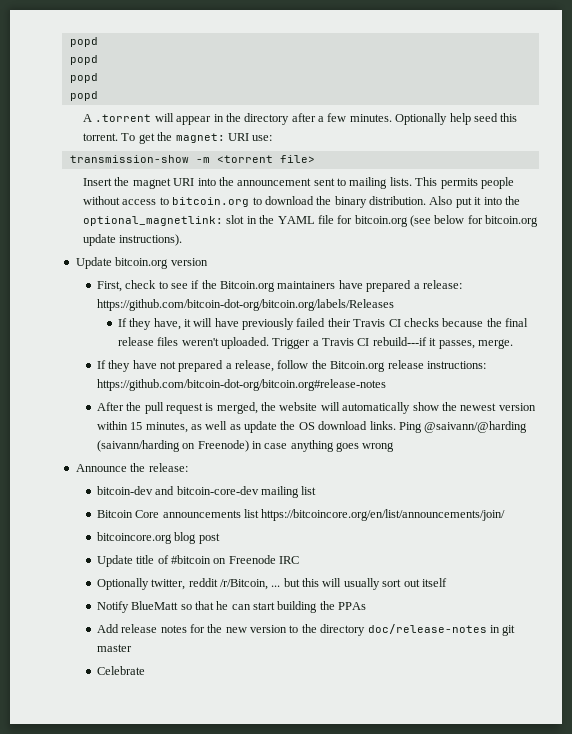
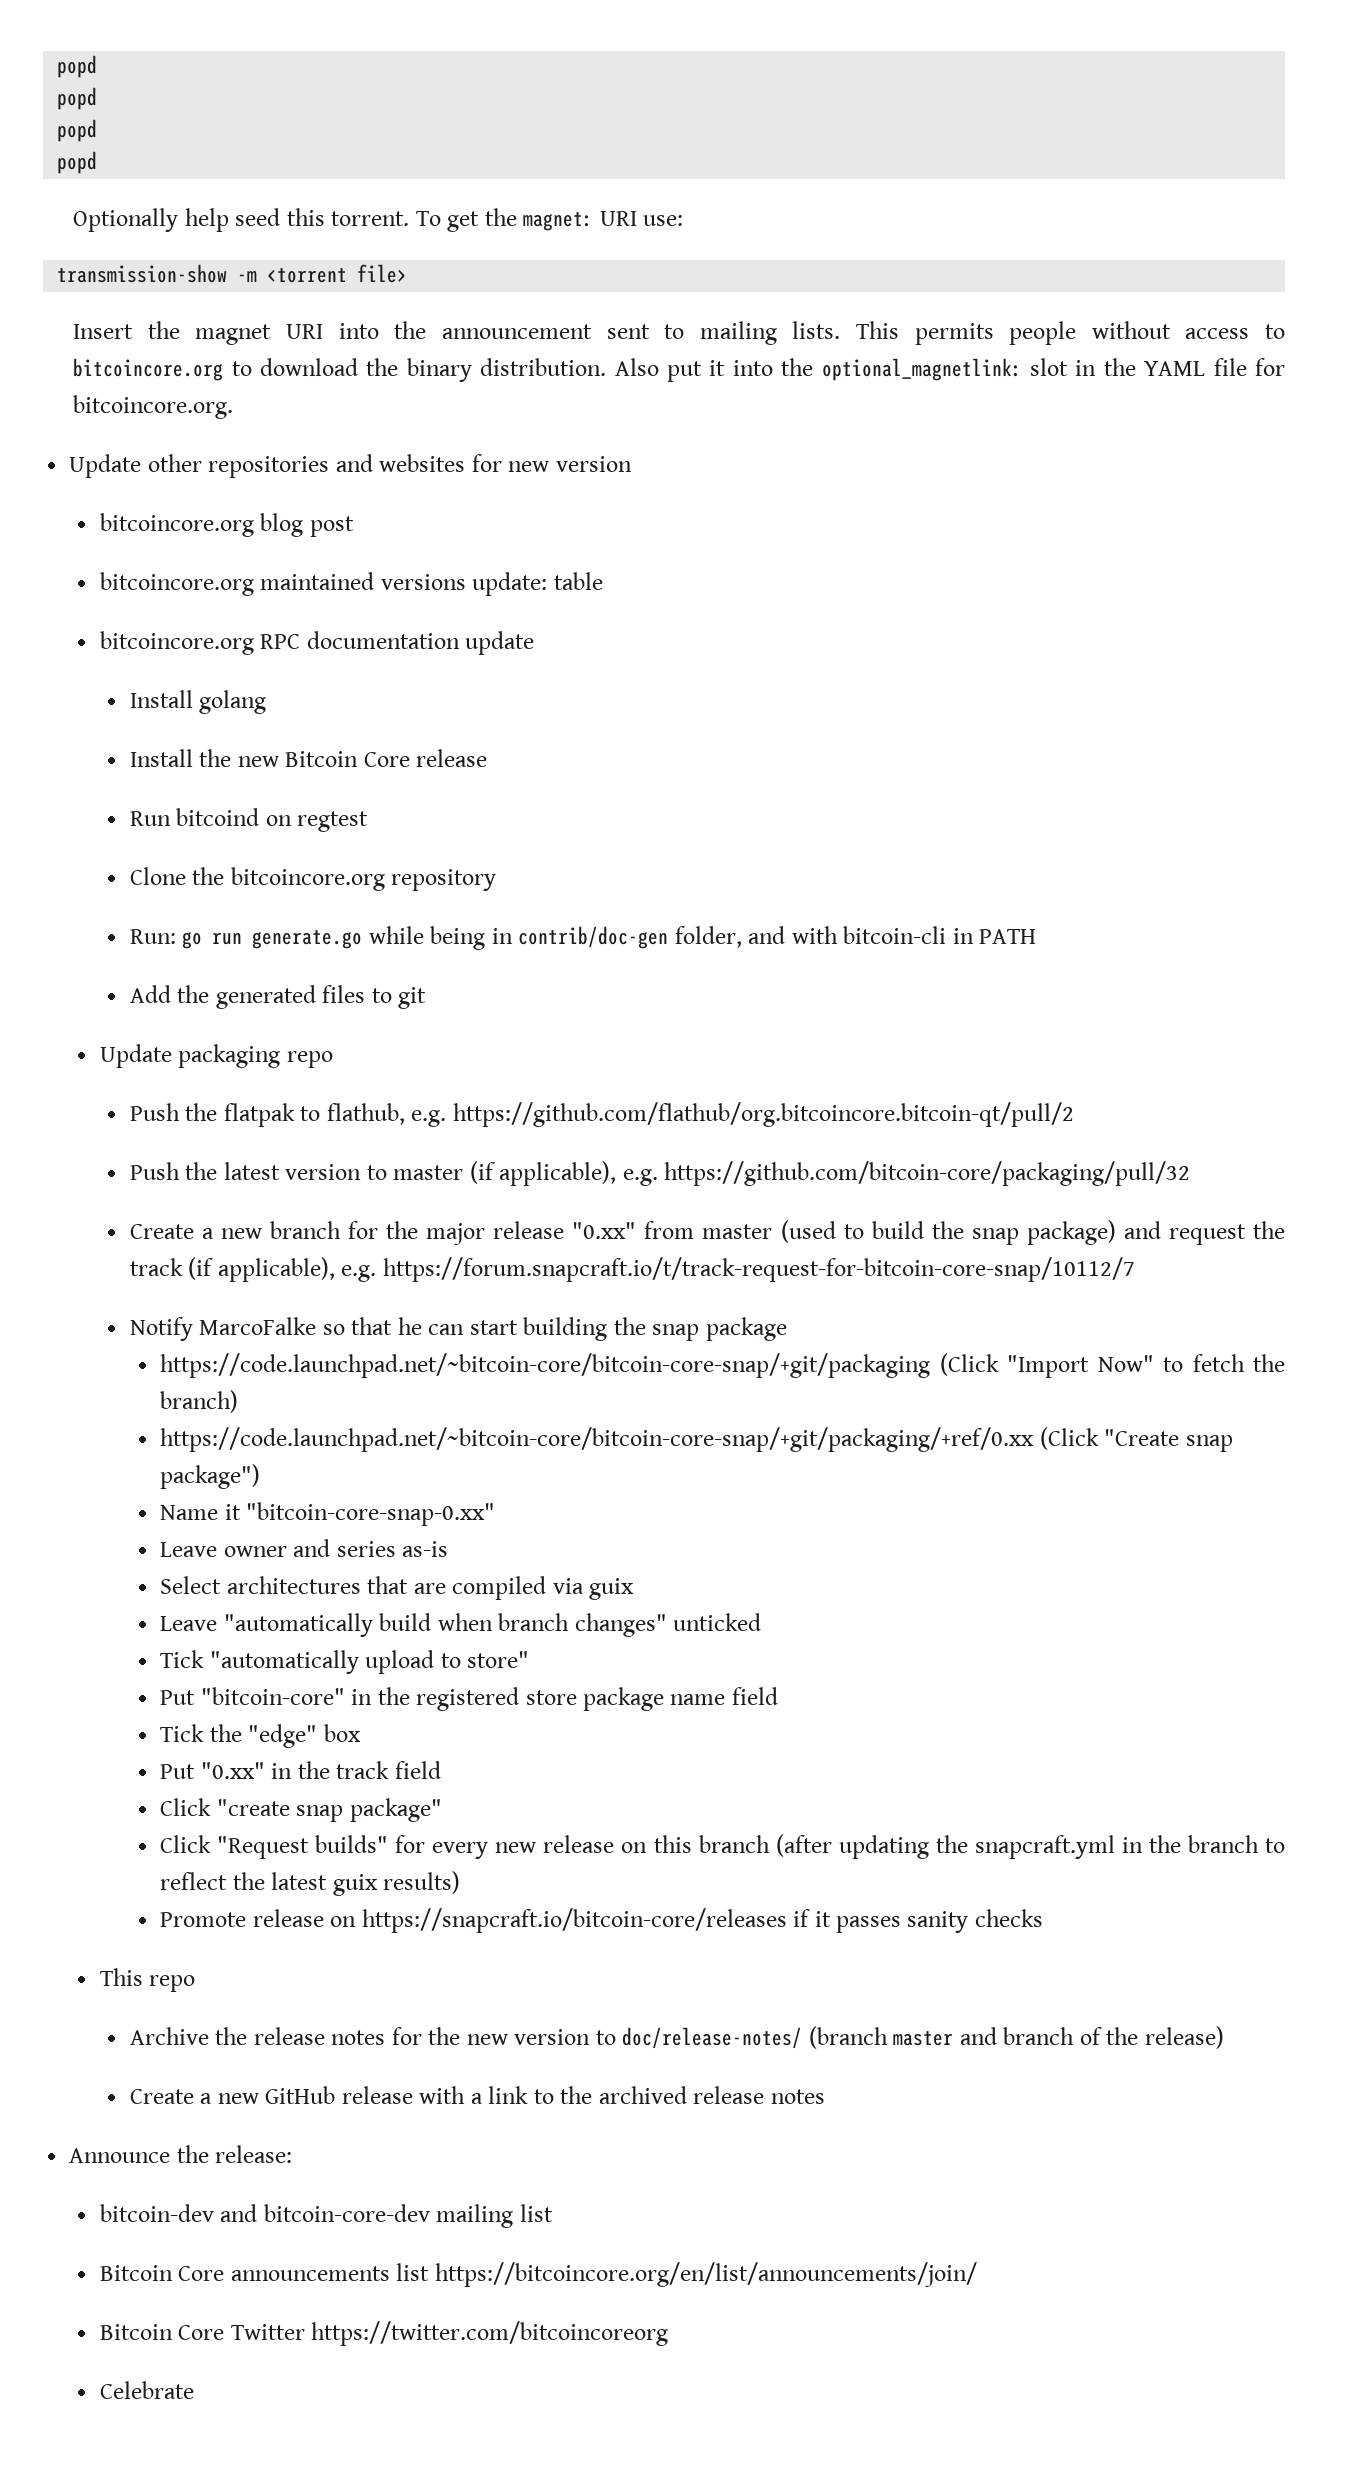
[83,113,392,125] A .torrent will appear in the directory after a few minutes. -> (98, 162) none
[172,197,250,207] bitcoin.org -> [73,358,224,381] bitcoincore.org
[354,215,539,227] [83,234,183,246] [75,257,208,269] [96,280,462,292] [96,299,394,311] [117,318,529,330] [117,337,513,349] [96,360,486,372] [96,379,386,391] [96,402,536,414] [96,421,528,433] [96,440,395,452] bitcoin.org (see below for bitcoin.org update instructions). // Update bitcoin.org version // First, check to see if the Bitcoin.org maintainers have prepared a release: https://github.com/bitcoin-dot-org/bitcoin.org/labels/Releases // If they have, it will have previously failed their Travis CI checks because the final release files weren't uploaded. Trigger a Travis CI rebuild---if it passes, merge. // If they have not prepared a release, follow the Bitcoin.org release instructions: https://github.com/bitcoin-dot-org/bitcoin.org#release-notes // After the pull request is merged, the website will automatically show the newest version within 15 minutes, as well as update the OS download links. Ping @saivann/@harding (saivann/harding on Freenode) in case anything goes wrong -> [73,395,234,419] [69,454,632,478] [99,513,354,537] [99,572,603,596] [99,631,535,655] [129,690,267,714] [129,749,488,767] [129,808,369,832] [129,867,497,891] [129,926,1037,950] [129,985,427,1009] [99,1044,333,1068] [129,1102,1074,1127] [129,1161,1191,1186] [129,1220,1285,1245] [129,1257,1135,1282] [129,1317,787,1341] [160,1353,1286,1378] [160,1390,239,1413] [160,1427,1233,1452] [160,1464,261,1489] [160,1502,496,1526] [160,1539,449,1557] [160,1576,635,1600] [160,1613,762,1637] [160,1650,530,1674] [160,1687,778,1711] [160,1724,361,1748] [160,1761,441,1779] [160,1798,442,1822] [160,1834,1285,1859] [160,1871,461,1896] [160,1908,1043,1933] [99,1968,196,1992] [129,2026,1224,2049] [129,2086,825,2104] bitcoincore.org. // Update other repositories and websites for new version // bitcoincore.org blog post // bitcoincore.org maintained versions update: table // bitcoincore.org RPC documentation update // Install golang // Install the new Bitcoin Core release // Run bitcoind on regtest // Clone the bitcoincore.org repository // Run: go run generate.go while being in contrib/doc-gen folder, and with bitcoin-cli in PATH // Add the generated files to git // Update packaging repo // Push the flatpak to flathub, e.g. https://github.com/flathub/org.bitcoincore.bitcoin-qt/pull/2 // Push the latest version to master (if applicable), e.g. https://github.com/bitcoin-core/packaging/pull/32 // Create a new branch for the major release "0.xx" from master (used to build the snap package) and request the track (if applicable), e.g. https://forum.snapcraft.io/t/track-request-for-bitcoin-core-snap/10112/7 // Notify MarcoFalke so that he can start building the snap package // https://code.launchpad.net/~bitcoin-core/bitcoin-core-snap/+git/packaging (Click "Import Now" to fetch the branch) // https://code.launchpad.net/~bitcoin-core/bitcoin-core-snap/+git/packaging/+ref/0.xx (Click "Create snap package") // Name it "bitcoin-core-snap-0.xx" // Leave owner and series as-is // Select architectures that are compiled via guix // Leave "automatically build when branch changes" unticked // Tick "automatically upload to store" // Put "bitcoin-core" in the registered store package name field // Tick the "edge" box // Put "0.xx" in the track field // Click "create snap package" // Click "Request builds" for every new release on this branch (after updating the snapcraft.yml in the branch to reflect the latest guix results) // Promote release on https://snapcraft.io/bitcoin-core/releases if it passes sanity checks // This repo // Archive the release notes for the new version to doc/release-notes/ (branch master and branch of the release) // Create a new GitHub release with a link to the archived release notes
[96,532,220,544] [96,555,300,567] [96,578,447,590] [96,601,367,613] [96,624,516,636] [96,644,132,652] bitcoincore.org blog post // Update title of #bitcoin on Freenode IRC // Optionally twitter, reddit /r/Bitcoin, ... but this will usually sort out itself // Notify BlueMatt so that he can start building the PPAs // Add release notes for the new version to the directory doc/release-notes in git master -> [99,2321,669,2346] Bitcoin Core Twitter https://twitter.com/bitcoincoreorg

